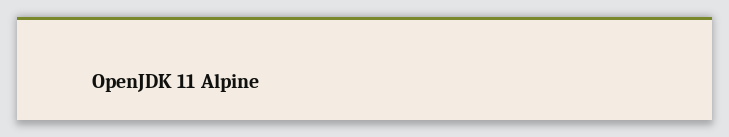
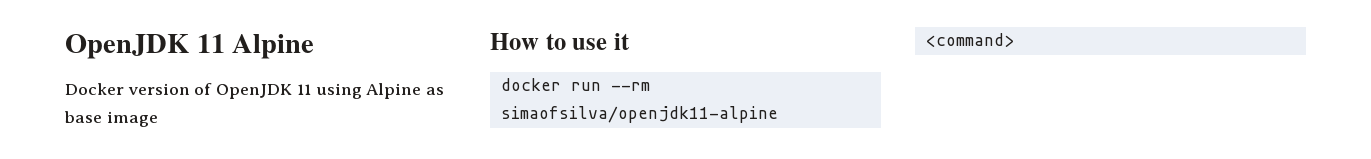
(259, 82) none -> [65,83,445,99] [64,111,158,127] [490,33,630,50] [500,78,650,91] [500,106,778,123] [925,33,1014,47] // Docker version of OpenJDK 11 using Alpine as base image // How to use it // docker run --rm simaofsilva/openjdk11-alpine <command>

